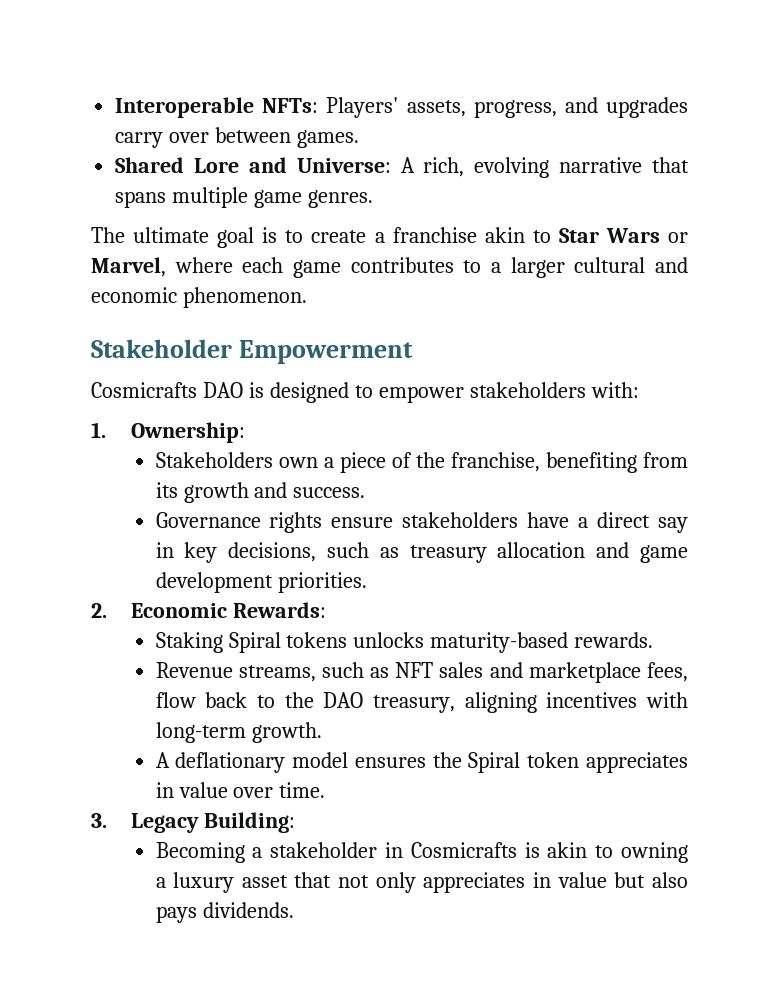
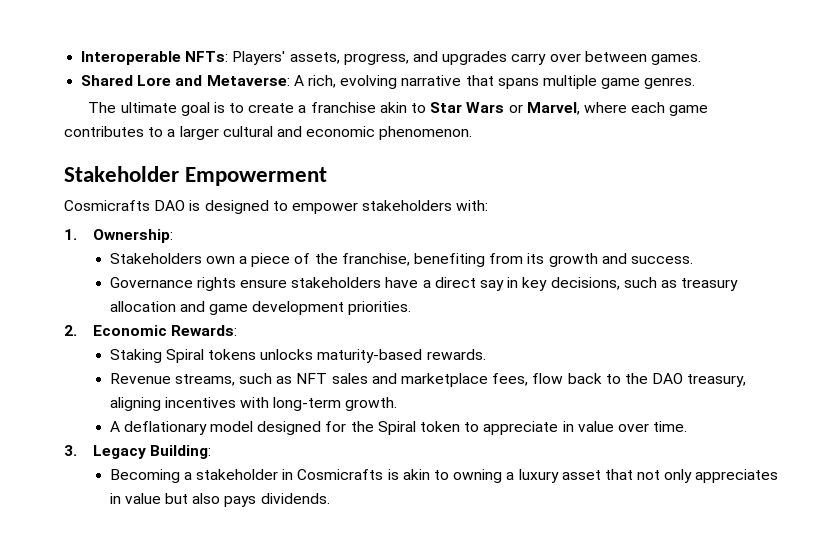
[296,158,391,173] Universe: -> [206,75,290,86] Metaverse:
[354,757,426,768] ensures -> [257,421,347,435] designed for
[585,752,688,773] appreciates -> [464,421,559,435] to appreciate

